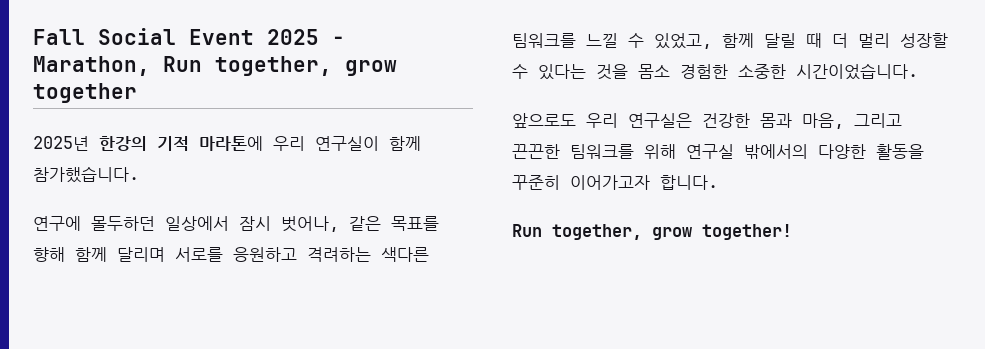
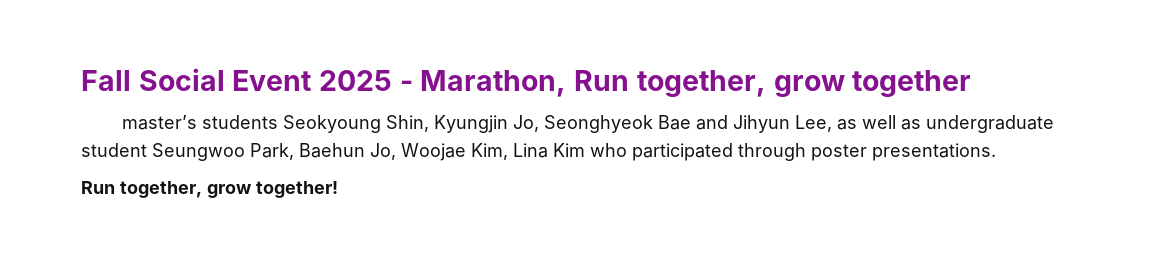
[33,136,421,151] [33,166,139,183] [33,216,439,232] [33,247,429,262] [512,33,948,49] [512,63,918,80] [512,113,902,129] [512,144,924,160] [512,175,718,190] 2025년 한강의 기적 마라톤에 우리 연구실이 함께 참가했습니다. // 연구에 몰두하던 일상에서 잠시 벗어나, 같은 목표를 향해 함께 달리며 서로를 응원하고 격려하는 색다른 팀워크를 느낄 수 있었고, 함께 달릴 때 더 멀리 성장할 수 있다는 것을 몸소 경험한 소중한 시간이었습니다. // 앞으로도 우리 연구실은 건강한 몸과 마음, 그리고 끈끈한 팀워크를 위해 연구실 밖에서의 다양한 활동을 꾸준히 이어가고자 합니다. -> [121,115,1054,133] [81,143,996,161] master’s students Seokyoung Shin, Kyungjin Jo, Seonghyeok Bae and Jihyun Lee, as well as undergraduate student Seungwoo Park, Baehun Jo, Woojae Kim, Lina Kim who participated through poster presentations.

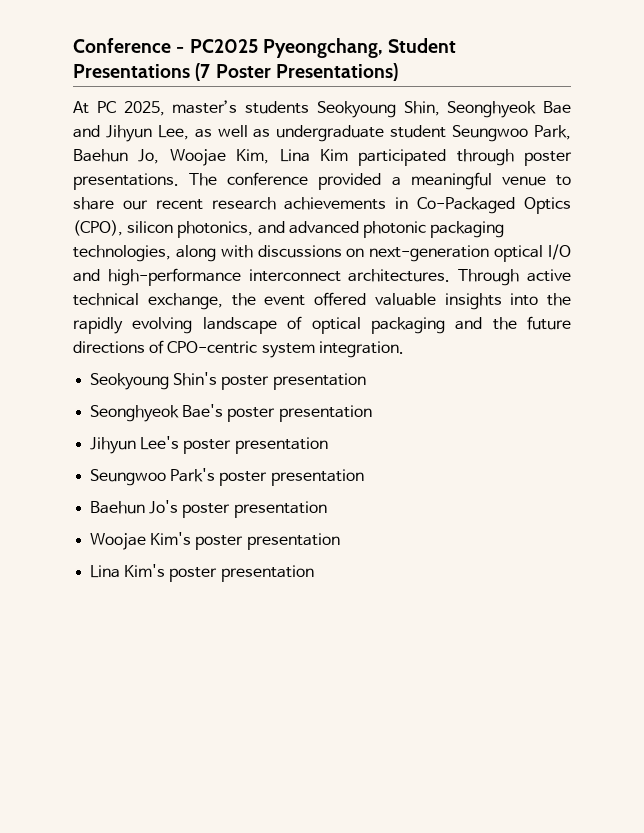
[81,68,972,98] Fall Social Event 2025 - Marathon, Run together, grow together // -> [73,38,457,58] [73,63,398,81] [73,101,165,116] Conference - PC2025 Pyeongchang, Student Presentations (7 Poster Presentations) // At PC 2025,
[433,115,539,133] Kyungjin Jo, -> (440, 108) none
[590,143,627,157] who -> (348, 155) none
[81,181,338,198] // Run together, grow together! -> [189,172,572,190] [73,197,571,214] [73,220,505,238] [73,244,571,262] [73,268,571,286] [73,292,571,310] [73,316,571,334] [73,340,404,358] [90,372,366,390] [90,404,372,422] [90,436,328,454] [90,468,364,486] [90,500,327,518] [90,532,340,550] [90,564,314,582] The conference provided a meaningful venue to share our recent research achievements in Co-Packaged Optics (CPO), silicon photonics, and advanced photonic packaging technologies, along with discussions on next-generation optical I/O and high-performance interconnect architectures. Through active technical exchange, the event offered valuable insights into the rapidly evolving landscape of optical packaging and the future directions of CPO-centric system integration. // Seokyoung Shin's poster presentation // Seonghyeok Bae's poster presentation // Jihyun Lee's poster presentation // Seungwoo Park's poster presentation // Baehun Jo's poster presentation // Woojae Kim's poster presentation // Lina Kim's poster presentation

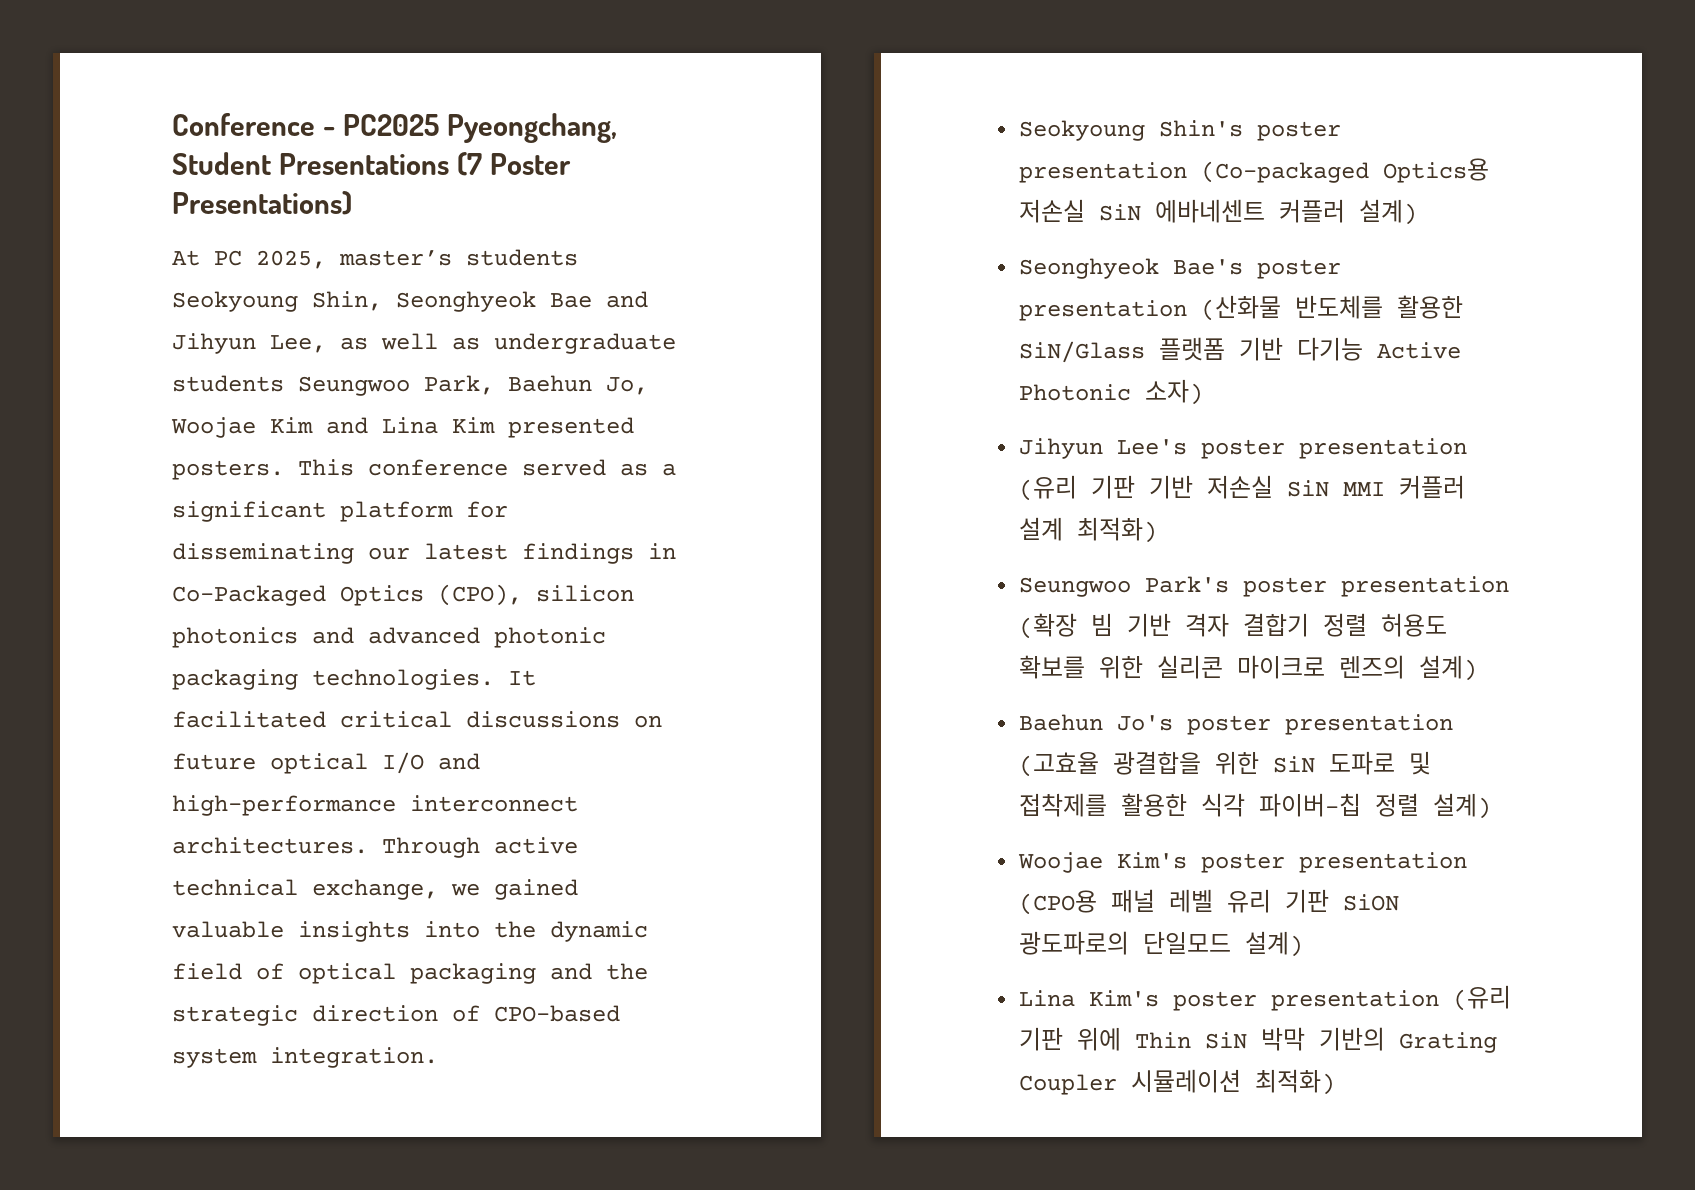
[390,125,447,138] student -> [172,375,284,392] students
[236,149,572,166] [73,172,572,190] [73,197,387,210] Kim, Lina Kim participated through poster presentations. The conference provided a meaningful venue to share our recent research achievements -> [270,417,634,438] [172,459,676,480] [172,501,508,522] [172,543,634,564] Kim and Lina Kim presented posters. This conference served as a significant platform for disseminating our latest findings
[177,221,254,238] photonics, -> [172,627,298,648] photonics
[73,245,253,262] technologies, along with -> [312,669,536,690] [172,711,452,728] technologies. It facilitated critical
[369,245,490,262] next-generation -> [172,753,256,770] future
[231,292,366,306] the event offered -> [451,879,578,900] we gained
[73,317,277,334] rapidly evolving landscape -> [550,921,648,942] [172,963,242,980] dynamic field
[527,316,571,330] [73,340,258,354] future directions of CPO-centric -> [172,1005,620,1026] strategic direction of CPO-based
[90,404,372,422] [90,436,328,454] [90,468,364,486] [90,500,327,518] [90,532,340,550] [90,564,314,582] // Seonghyeok Bae's poster presentation // Jihyun Lee's poster presentation // Seungwoo Park's poster presentation // Baehun Jo's poster presentation // Woojae Kim's poster presentation // Lina Kim's poster presentation -> [1201,158,1490,183] [1019,199,1418,225] [1019,258,1342,279] [1019,295,1464,321] [1019,337,1462,363] [1019,379,1204,405] [1019,438,1468,459] [1019,475,1466,501] [1019,517,1158,543] [1019,576,1510,597] [1019,613,1448,639] [1019,655,1478,681] [1019,714,1454,735] [1019,751,1432,777] [1019,793,1492,819] [1018,852,1468,873] [1019,889,1400,915] [1019,931,1304,957] [1019,985,1512,1011] [1019,1027,1498,1053] [1019,1069,1336,1095] (Co-packaged Optics용 저손실 SiN 에바네센트 커플러 설계) // Seonghyeok Bae's poster presentation (산화물 반도체를 활용한 SiN/Glass 플랫폼 기반 다기능 Active Photonic 소자) // Jihyun Lee's poster presentation (유리 기판 기반 저손실 SiN MMI 커플러 설계 최적화) // Seungwoo Park's poster presentation (확장 빔 기반 격자 결합기 정렬 허용도 확보를 위한 실리콘 마이크로 렌즈의 설계) // Baehun Jo's poster presentation (고효율 광결합을 위한 SiN 도파로 및 접착제를 활용한 식각 파이버-칩 정렬 설계) // Woojae Kim's poster presentation (CPO용 패널 레벨 유리 기판 SiON 광도파로의 단일모드 설계) // Lina Kim's poster presentation (유리 기판 위에 Thin SiN 박막 기반의 Grating Coupler 시뮬레이션 최적화)

